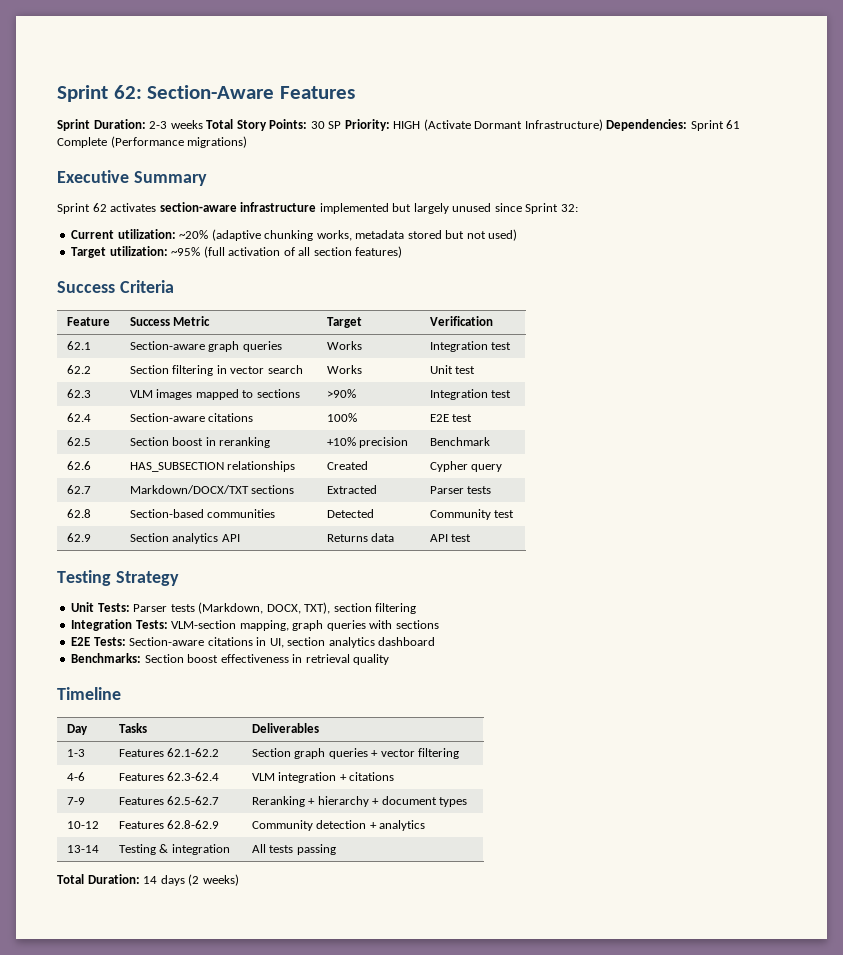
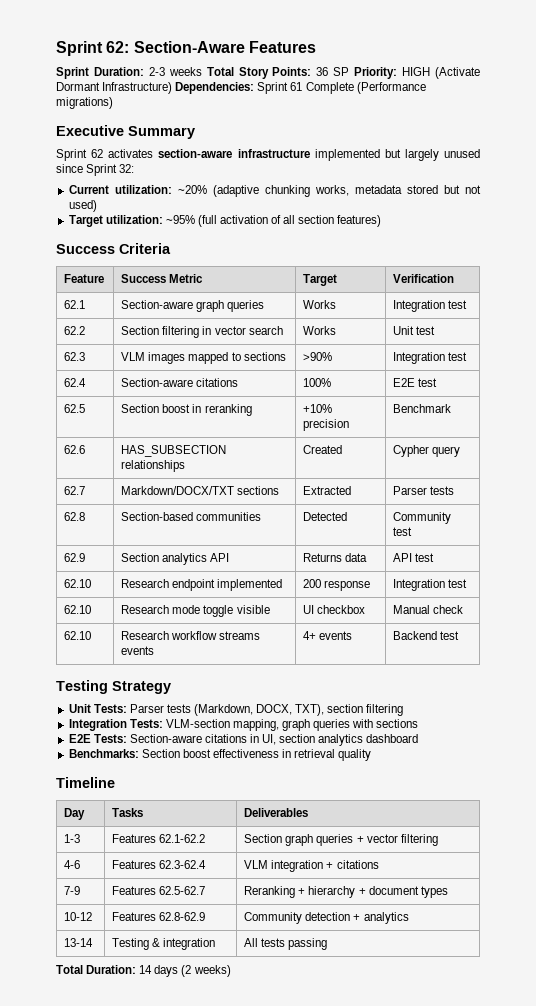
[310,121,325,129] 30 -> [316,67,329,76] 36
(472, 538) none -> [64,579,92,588] [121,579,283,591] [303,579,371,591] [393,579,468,591] [64,605,92,614] [121,605,270,617] [303,605,366,614] [393,605,464,614] [64,631,92,640] [121,631,261,640] [121,646,155,655] [303,631,353,640] [393,631,460,640] // 62.10 | Research endpoint implemented | 200 response | Integration test // 62.10 | Research mode toggle visible | UI checkbox | Manual check // 62.10 | Research workflow streams events | 4+ events | Backend test

